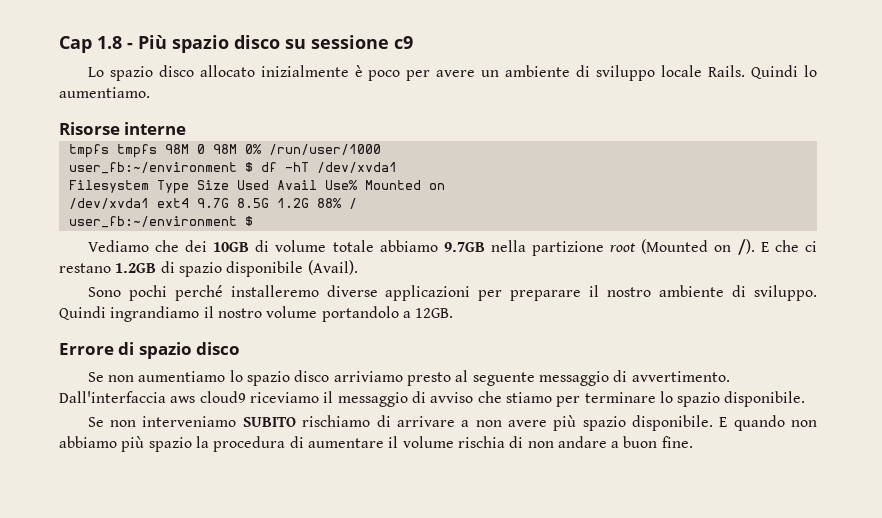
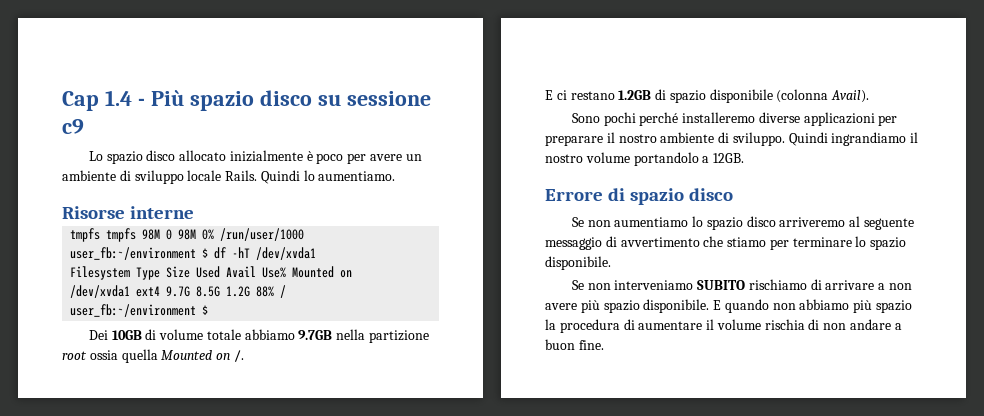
[97,36,122,49] 1.8 -> [104,90,132,106] 1.4
[87,240,208,252] Vediamo che dei -> [88,330,108,340] Dei
[641,239,799,255] (Mounted on /). E che -> [89,349,244,363] [545,90,553,100] ossia quella Mounted on /. // E
[307,260,358,275] (Avail). -> [776,89,870,103] (colonna Avail).
[333,371,451,386] arriviamo presto -> [779,217,846,227] arriveremo
[631,371,730,382] [59,391,474,407] avvertimento. Dall'interfaccia aws cloud9 riceviamo il messaggio di avviso -> [620,237,700,247] avvertimento

